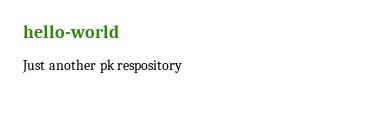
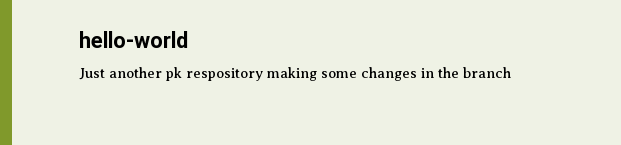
(183, 66) none -> [267,67,511,81] making some changes in the branch

